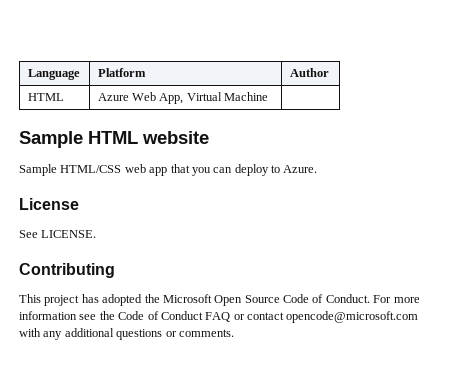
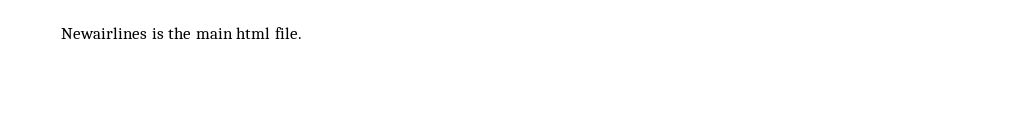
[27,69,80,80] [97,68,146,77] [289,68,329,77] [27,93,64,101] [97,92,269,104] [19,131,209,148] [19,164,318,176] [19,198,79,210] [19,230,97,238] [19,263,115,278] [19,294,420,306] [19,311,419,323] [19,328,234,340] Language | Platform | Author // HTML | Azure Web App, Virtual Machine | // Sample HTML website // Sample HTML/CSS web app that you can deploy to Azure. // License // See LICENSE. // Contributing // This project has adopted the Microsoft Open Source Code of Conduct. For more information see the Code of Conduct FAQ or contact opencode@microsoft.com with any additional questions or comments. -> [61,27,302,39] Newairlines is the main html file.

